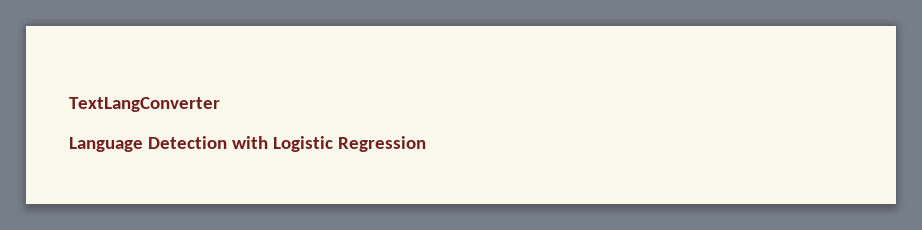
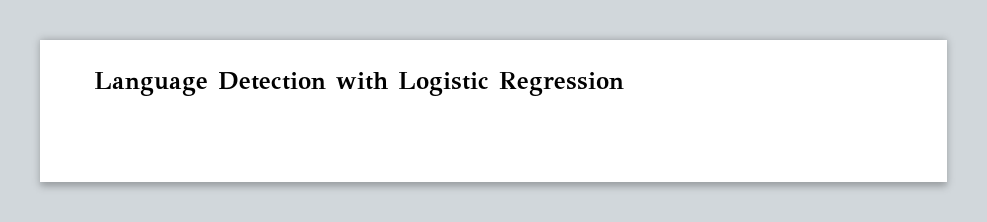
[69,97,220,112] TextLangConverter // -> (94, 84) none

